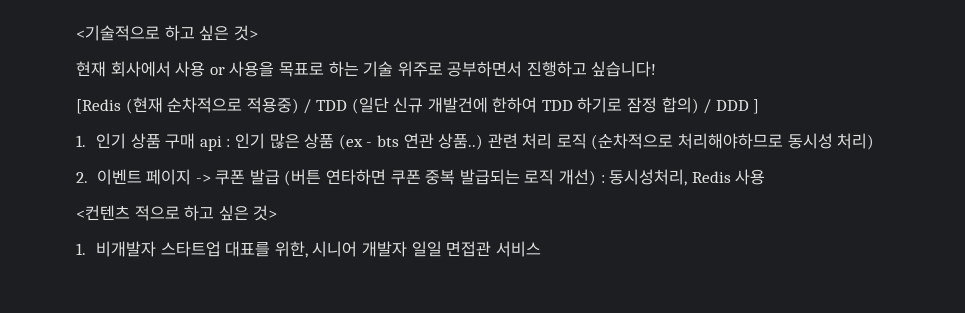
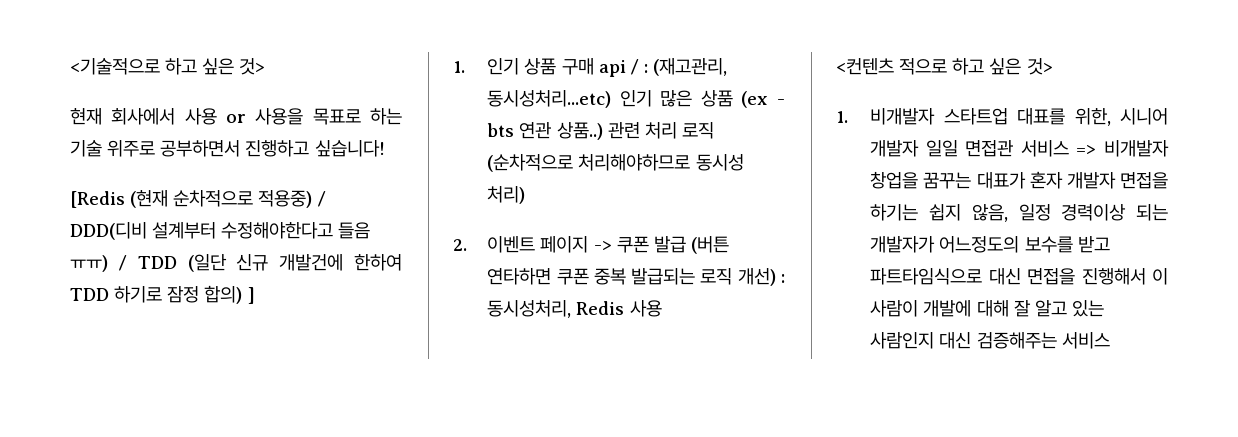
(312, 106) none -> [70,222,371,240] [70,255,127,272] DDD(디비 설계부터 수정해야한다고 들음 ㅠㅠ) /
[703,99,749,114] / DDD -> (243, 294) none
[226,139,231,147] : -> [630,58,728,76] [487,90,612,108] / : (재고관리, 동시성처리...etc)
(541, 249) none -> [1076,140,1169,157] [870,171,1168,189] [870,204,1168,222] [870,236,1110,253] [870,268,1168,285] [870,300,1104,317] [870,332,1110,349] => 비개발자 창업을 꿈꾸는 대표가 혼자 개발자 면접을 하기는 쉽지 않음, 일정 경력이상 되는 개발자가 어느정도의 보수를 받고 파트타임식으로 대신 면접을 진행해서 이 사람이 개발에 대해 잘 알고 있는 사람인지 대신 검증해주는 서비스

